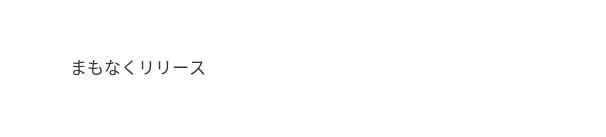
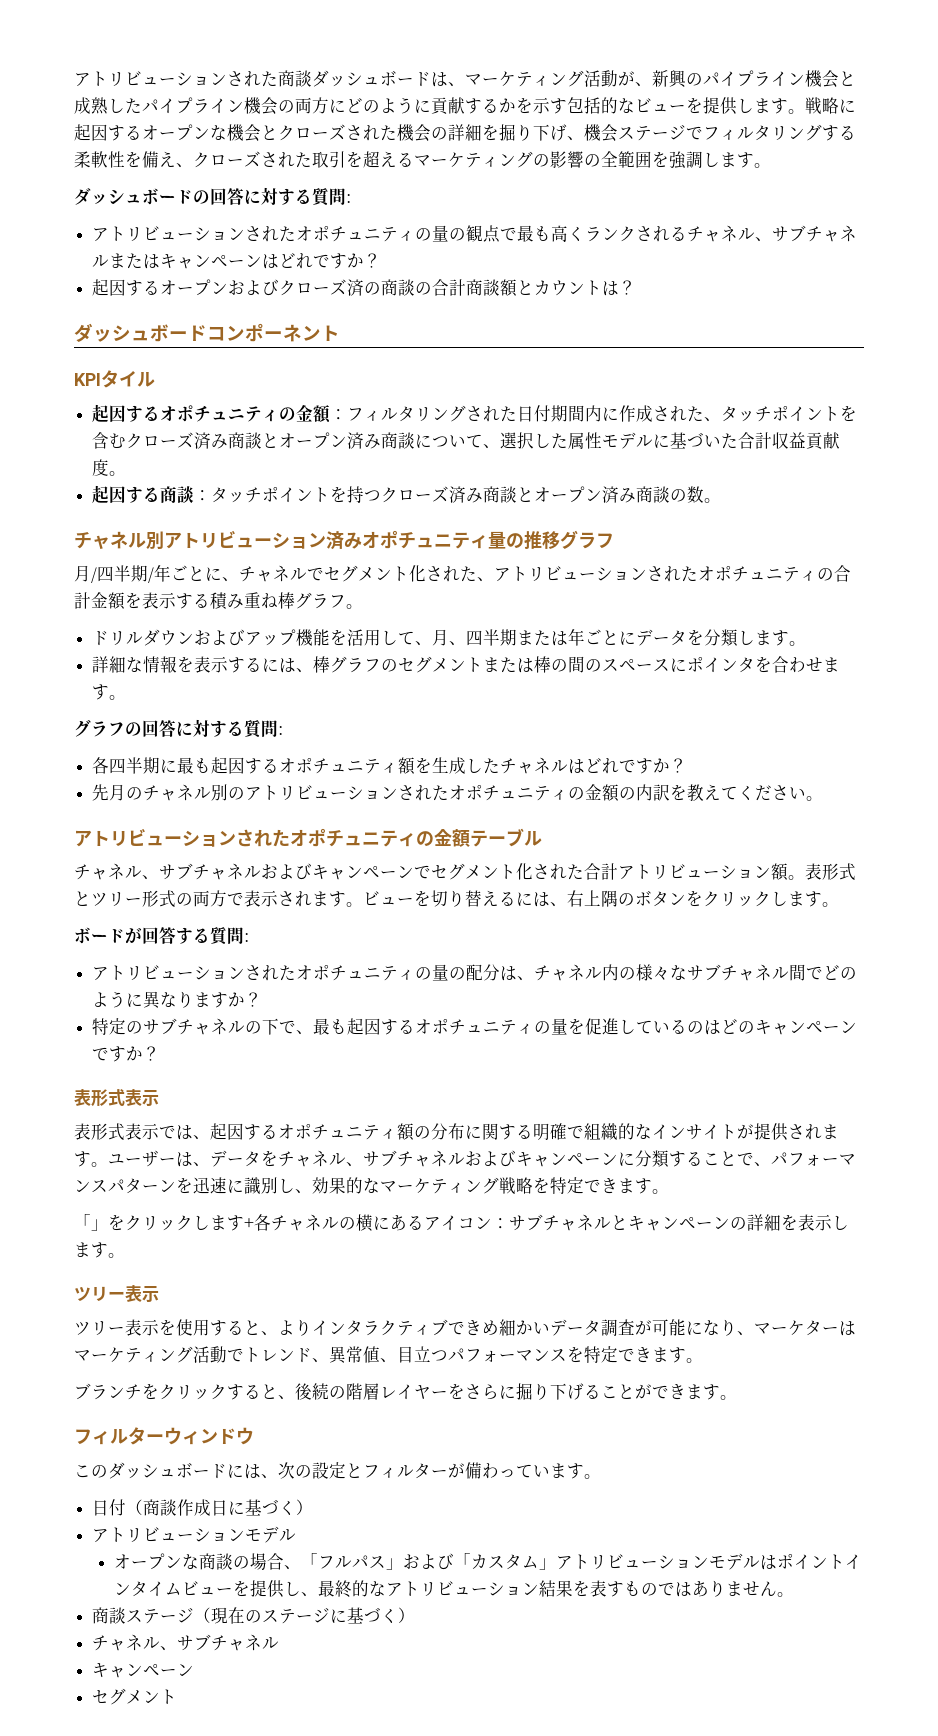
[70,59,206,76] まもなくリリース -> [74,70,856,88] [74,97,856,115] [74,124,856,142] [74,151,771,169] [74,187,351,206] [92,225,858,243] [92,253,382,269] [92,279,637,297] [74,323,340,342] [74,370,155,388] [92,404,858,423] [92,432,841,450] [92,459,127,476] [92,485,722,504] [74,530,614,550] [74,564,851,583] [74,592,363,610] [92,628,807,647] [92,656,841,673] [92,684,127,700] [74,719,283,738] [92,757,688,775] [92,784,824,802] [74,828,542,847] [74,863,856,881] [74,890,839,908] [74,927,249,945] [92,964,858,981] [92,991,263,1009] [92,1018,858,1036] [92,1046,161,1062] [74,1089,159,1107] [74,1123,839,1141] [74,1150,856,1168] [74,1177,669,1195] [74,1214,849,1232] [74,1242,125,1258] [74,1285,159,1302] [74,1319,856,1336] [74,1346,703,1364] [74,1383,737,1400] [74,1427,254,1445] [74,1462,601,1479] [92,1499,314,1516] [92,1526,297,1543] [114,1553,863,1570] [114,1580,795,1598] [92,1607,416,1624] [92,1634,280,1651] [92,1663,195,1678] [92,1688,178,1705] アトリビューションされた商談ダッシュボードは、マーケティング活動が、新興のパイプライン機会と成熟したパイプライン機会の両方にどのように貢献するかを示す包括的なビューを提供します。戦略に起因するオープンな機会とクローズされた機会の詳細を掘り下げ、機会ステージでフィルタリングする柔軟性を備え、クローズされた取引を超えるマーケティングの影響の全範囲を強調します。 // ダッシュボードの回答に対する質問: // アトリビューションされたオポチュニティの量の観点で最も高くランクされるチャネル、サブチャネルまたはキャンペーンはどれですか？ // 起因するオープンおよびクローズ済の商談の合計商談額とカウントは？ // ダッシュボードコンポーネント // KPIタイル // 起因するオポチュニティの金額：フィルタリングされた日付期間内に作成された、タッチポイントを含むクローズ済み商談とオープン済み商談について、選択した属性モデルに基づいた合計収益貢献度。 // 起因する商談：タッチポイントを持つクローズ済み商談とオープン済み商談の数。 // チャネル別アトリビューション済みオポチュニティ量の推移グラフ // 月/四半期/年ごとに、チャネルでセグメント化された、アトリビューションされたオポチュニティの合計金額を表示する積み重ね棒グラフ。 // ドリルダウンおよびアップ機能を活用して、月、四半期または年ごとにデータを分類します。 // 詳細な情報を表示するには、棒グラフのセグメントまたは棒の間のスペースにポインタを合わせます。 // グラフの回答に対する質問: // 各四半期に最も起因するオポチュニティ額を生成したチャネルはどれですか？ // 先月のチャネル別のアトリビューションされたオポチュニティの金額の内訳を教えてください。 // アトリビューションされたオポチュニティの金額テーブル // チャネル、サブチャネルおよびキャンペーンでセグメント化された合計アトリビューション額。表形式とツリー形式の両方で表示されます。ビューを切り替えるには、右上隅のボタンをクリックします。 // ボードが回答する質問: // アトリビューションされたオポチュニティの量の配分は、チャネル内の様々なサブチャネル間でどのように異なりますか？ // 特定のサブチャネルの下で、最も起因するオポチュニティの量を促進しているのはどのキャンペーンですか？ // 表形式表示 // 表形式表示では、起因するオポチュニティ額の分布に関する明確で組織的なインサイトが提供されます。ユーザーは、データをチャネル、サブチャネルおよびキャンペーンに分類することで、パフォーマンスパターンを迅速に識別し、効果的なマーケティング戦略を特定できます。 // 「」をクリックします+各チャネルの横にあるアイコン：サブチャネルとキャンペーンの詳細を表示します。 // ツリー表示 // ツリー表示を使用すると、よりインタラクティブできめ細かいデータ調査が可能になり、マーケターはマーケティング活動でトレンド、異常値、目立つパフォーマンスを特定できます。 // ブランチをクリックすると、後続の階層レイヤーをさらに掘り下げることができます。 // フィルターウィンドウ // このダッシュボードには、次の設定とフィルターが備わっています。 // 日付（商談作成日に基づく） // アトリビューションモデル // オープンな商談の場合、「フルパス」および「カスタム」アトリビューションモデルはポイントインタイムビューを提供し、最終的なアトリビューション結果を表すものではありません。 // 商談ステージ（現在のステージに基づく） // チャネル、サブチャネル // キャンペーン // セグメント

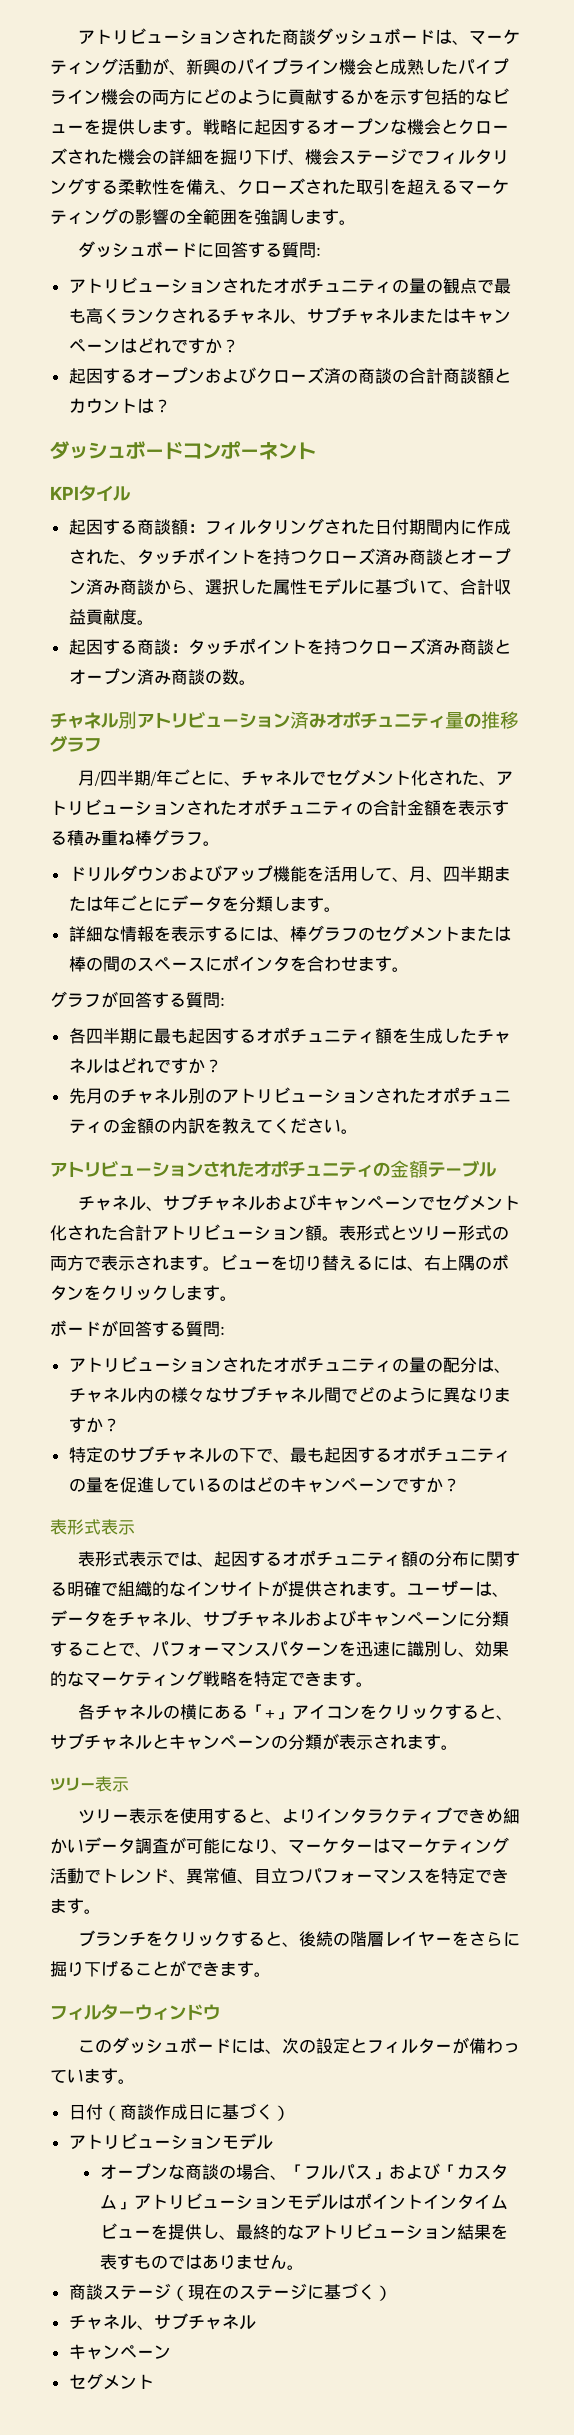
[193,187,278,205] の回答に対 -> [196,242,248,258] に回答
[160,404,314,422] オポチュニティの金 -> [136,519,171,535] 商談
[92,432,484,449] 含むクローズ済み商談とオープン済み商談について -> [272,548,511,565] [68,579,188,595] 持つクローズ済み商談とオープン済み商談から
[721,433,739,449] た -> [425,580,460,595] て、
[125,719,210,737] の回答に対 -> [101,991,152,1008] が回答
[74,1214,254,1231] 「」をクリックします+ -> (373, 1684) none
[424,1215,509,1231] アイコン： -> [247,1704,513,1720] 「+」アイコンをクリックすると、
[747,1214,849,1231] 詳細を表示し -> [288,1733,407,1750] 分類が表示され

